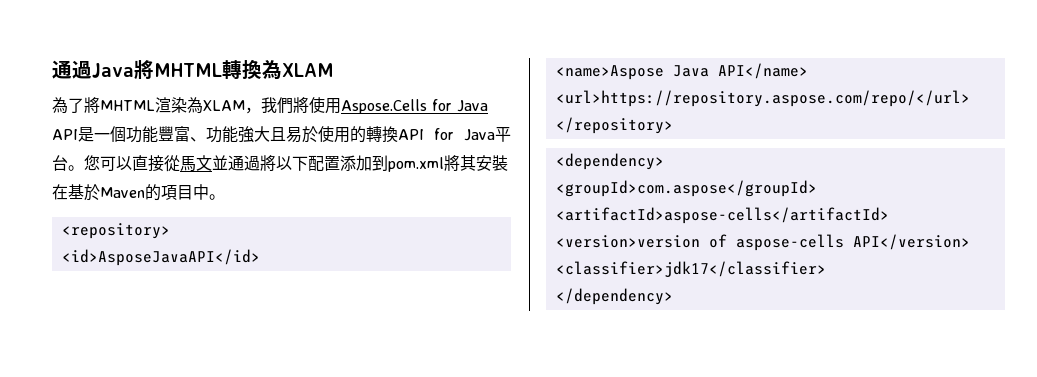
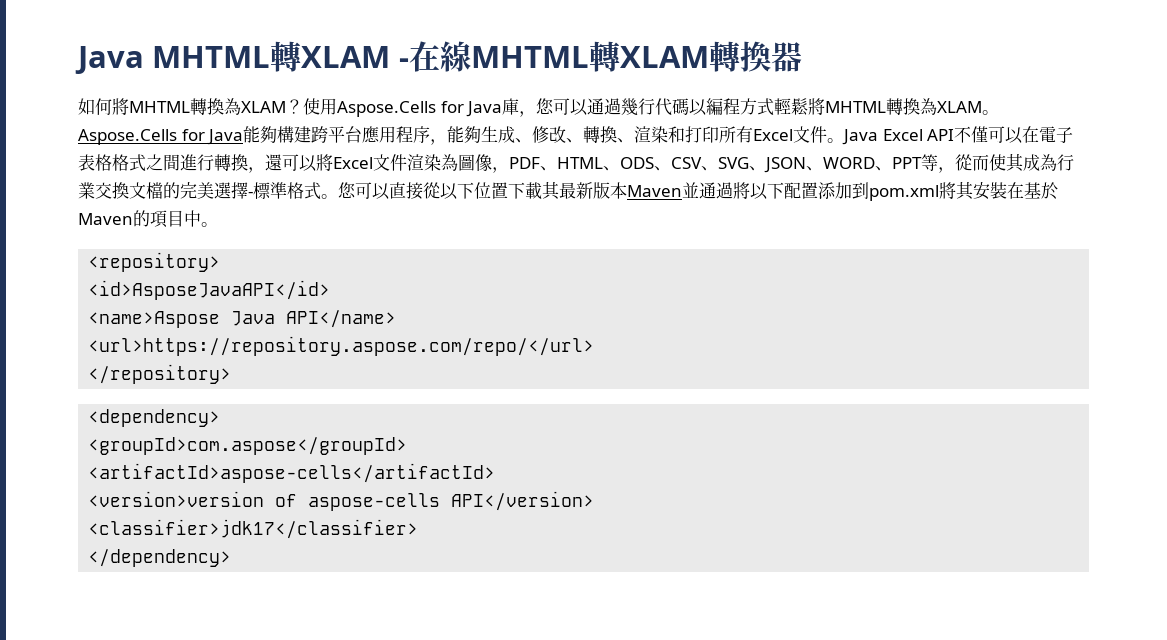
[52,59,334,80] [52,97,488,114] [52,126,511,143] [52,155,212,172] 通過Java將MHTML轉換為XLAM // 為了將MHTML渲染為XLAM，我們將使用Aspose.Cells for Java API是一個功能豐富、功能強大且易於使用的轉換API for Java平台。您可以直接從馬文 -> [75,41,802,74] [78,98,1000,117] [78,126,1074,145] [78,153,1074,173] [78,181,682,200] Java MHTML轉XLAM -在線MHTML轉XLAM轉換器 // 如何將MHTML轉換為XLAM？使用Aspose.Cells for Java庫，您可以通過幾行代碼以編程方式輕鬆將MHTML轉換為XLAM。Aspose.Cells for Java能夠構建跨平台應用程序，能夠生成、修改、轉換、渲染和打印所有Excel文件。Java Excel API不僅可以在電子表格格式之間進行轉換，還可以將Excel文件渲染為圖像，PDF、HTML、ODS、CSV、SVG、JSON、WORD、PPT等，從而使其成為行業交換文檔的完美選擇-標準格式。您可以直接從以下位置下載其最新版本Maven

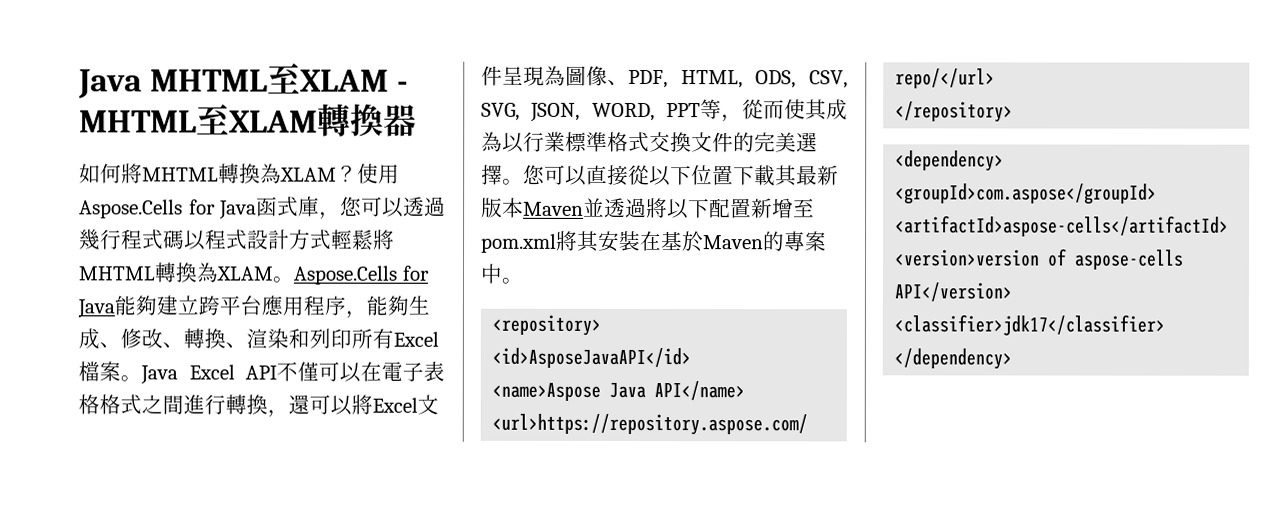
[270,41,302,72] 轉 -> [266,62,301,94] 至
[408,41,620,72] 在線MHTML轉 -> [79,103,230,135] MHTML至
(503, 109) none -> [256,196,299,217] 函式
[587,98,741,116] 通過幾行代碼以編程 -> [403,196,446,217] [79,229,290,251] 透過幾行程式碼以程式設計
[277,126,312,143] 構建 -> [156,295,199,316] 建立
[685,126,703,143] 打 -> [309,328,331,349] 列
[793,126,828,143] 文件 -> [78,361,121,382] 檔案
[407,154,892,173] 渲染為圖像，PDF、HTML、ODS、CSV、SVG、JSON、WORD、 -> [502,65,848,89] [481,102,655,122] 呈現為圖像、PDF, HTML, ODS, CSV, SVG, JSON, WORD,
[1057,154,1074,171] [78,182,321,200] 行業交換文檔的完美選擇-標準格式 -> [502,131,818,153] [481,164,503,185] 以行業標準格式交換文件的完美選擇
[699,182,716,199] 通 -> [604,197,626,218] 透
[818,182,869,199] 添加到 -> [751,198,815,219] 新增至
[150,210,184,228] 項目 -> [784,231,827,252] 專案

